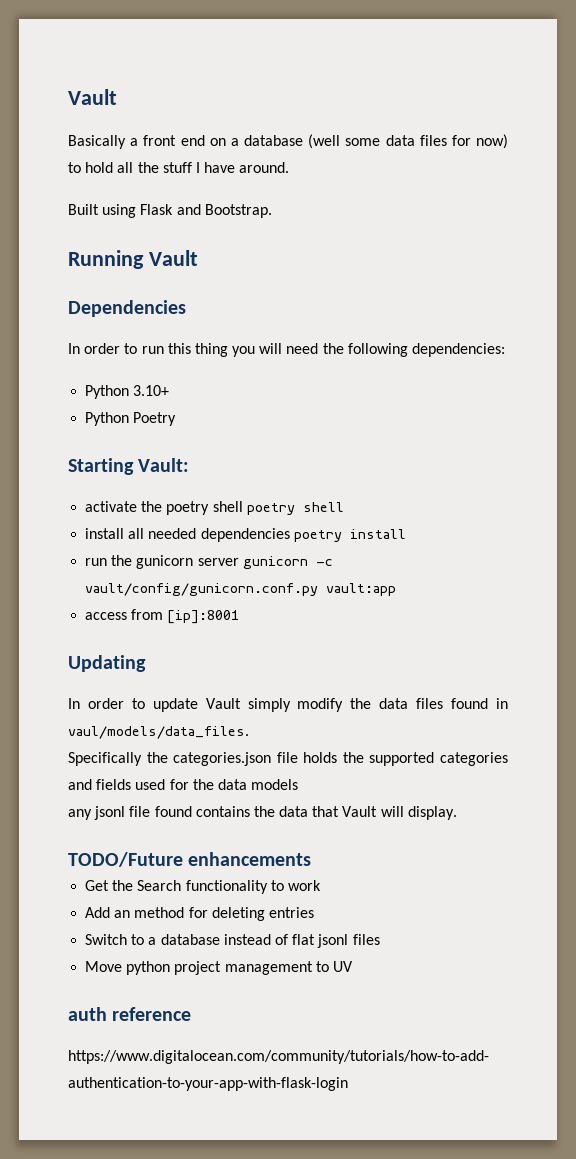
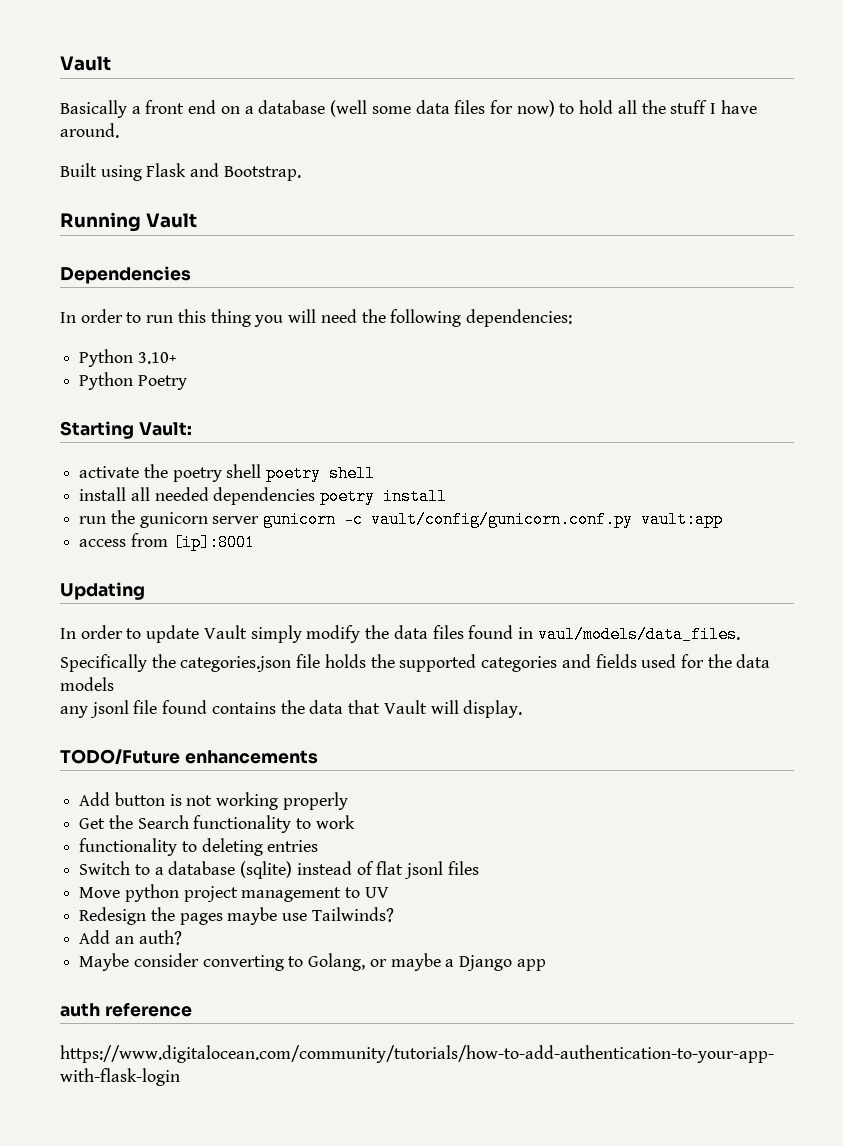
(312, 859) none -> [79,792,348,810] // Add button is not working properly
[85,907,208,918] Add an method for -> [79,838,197,856] functionality to
(220, 939) none -> [240,861,293,879] (sqlite)
(353, 966) none -> [79,907,394,925] [79,930,182,945] [79,953,546,971] // Redesign the pages maybe use Tailwinds? // Add an auth? // Maybe consider converting to Golang, or maybe a Django app

